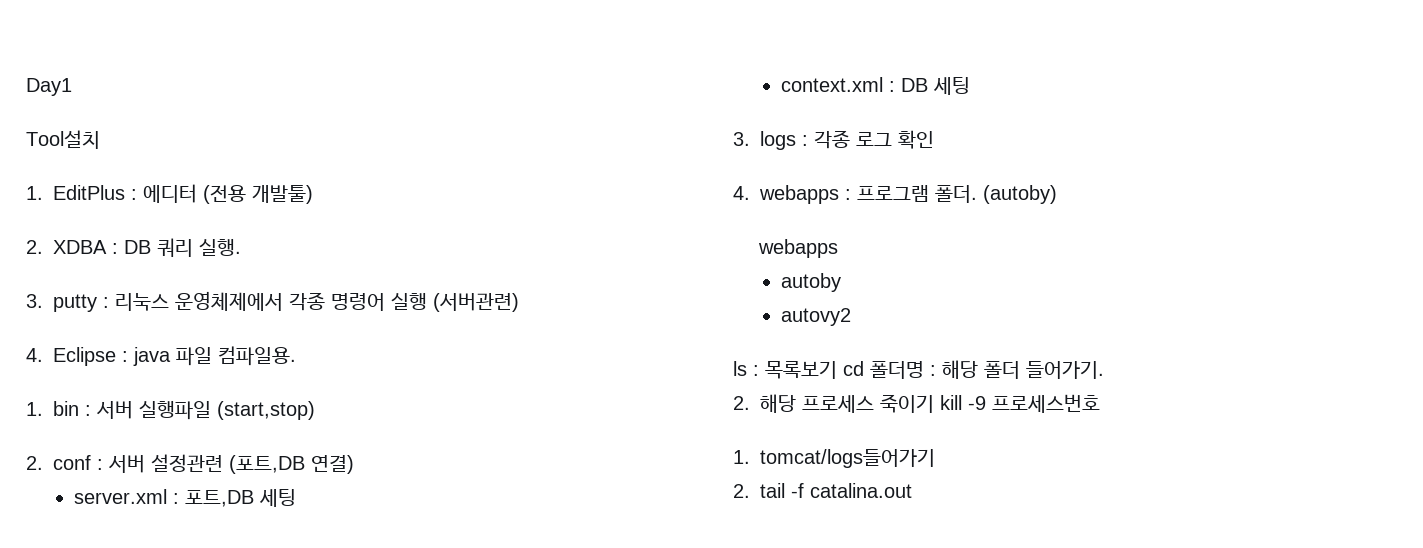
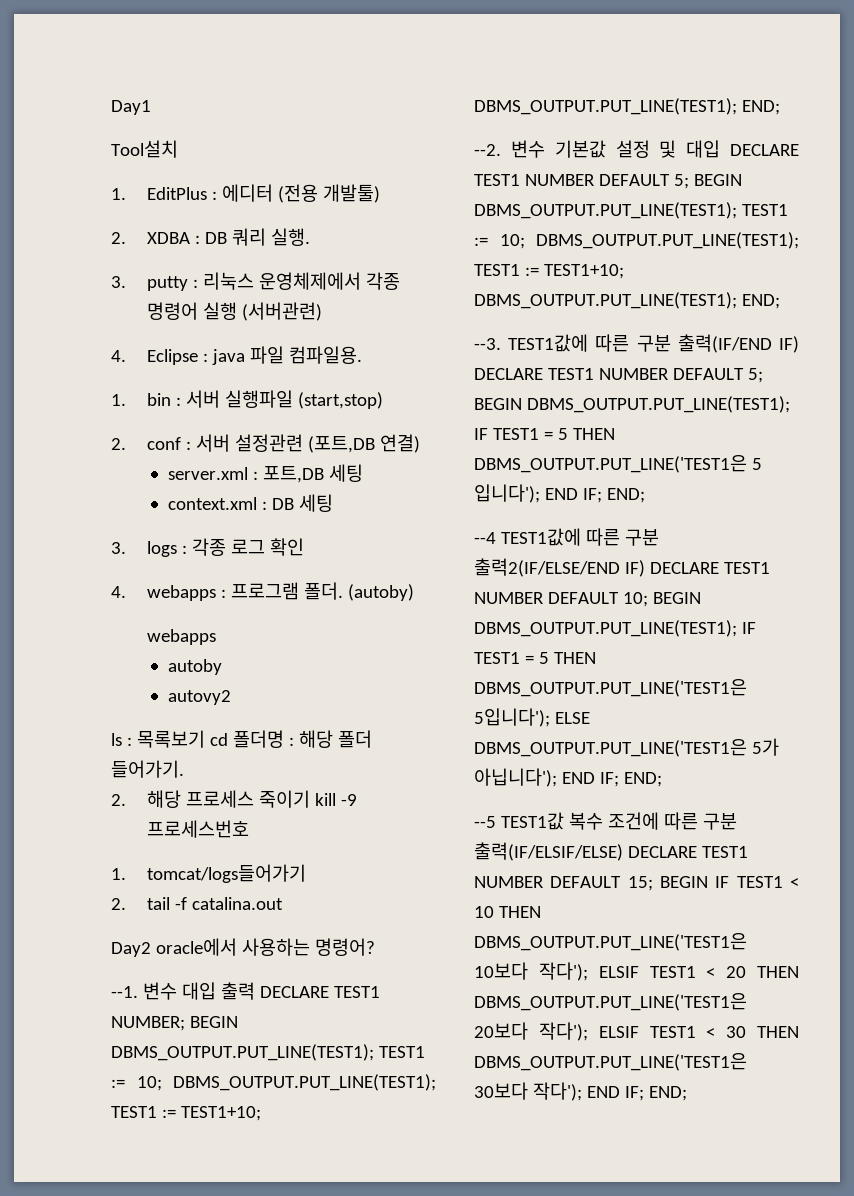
(912, 490) none -> [111,938,375,957] [111,982,380,1000] [111,1016,238,1031] [111,1044,425,1061] [111,1074,436,1091] [111,1106,261,1121] [474,98,780,115] [474,140,799,158] [474,174,742,189] [474,202,788,219] [474,232,799,249] [474,264,624,279] [474,292,780,309] [474,334,799,353] [474,368,763,383] [474,396,790,413] [474,428,615,440] [474,455,762,473] [474,484,645,503] [474,528,659,546] [474,558,770,577] [474,592,701,607] [474,620,756,637] [474,652,596,664] [474,679,747,697] [474,708,590,727] [474,738,779,757] [474,768,662,787] [474,812,737,830] [474,842,748,861] [474,876,799,891] [474,906,541,918] [474,933,747,951] [474,962,799,981] [474,993,747,1011] [474,1022,799,1041] [474,1053,747,1071] [474,1082,687,1101] // Day2 oracle에서 사용하는 명령어? // --1. 변수 대입 출력 DECLARE TEST1 NUMBER; BEGIN DBMS_OUTPUT.PUT_LINE(TEST1); TEST1 := 10; DBMS_OUTPUT.PUT_LINE(TEST1); TEST1 := TEST1+10; DBMS_OUTPUT.PUT_LINE(TEST1); END; // --2. 변수 기본값 설정 및 대입 DECLARE TEST1 NUMBER DEFAULT 5; BEGIN DBMS_OUTPUT.PUT_LINE(TEST1); TEST1 := 10; DBMS_OUTPUT.PUT_LINE(TEST1); TEST1 := TEST1+10; DBMS_OUTPUT.PUT_LINE(TEST1); END; // --3. TEST1값에 따른 구분 출력(IF/END IF) DECLARE TEST1 NUMBER DEFAULT 5; BEGIN DBMS_OUTPUT.PUT_LINE(TEST1); IF TEST1 = 5 THEN DBMS_OUTPUT.PUT_LINE('TEST1은 5 입니다'); END IF; END; // --4 TEST1값에 따른 구분 출력2(IF/ELSE/END IF) DECLARE TEST1 NUMBER DEFAULT 10; BEGIN DBMS_OUTPUT.PUT_LINE(TEST1); IF TEST1 = 5 THEN DBMS_OUTPUT.PUT_LINE('TEST1은 5입니다'); ELSE DBMS_OUTPUT.PUT_LINE('TEST1은 5가 아닙니다'); END IF; END; // --5 TEST1값 복수 조건에 따른 구분 출력(IF/ELSIF/ELSE) DECLARE TEST1 NUMBER DEFAULT 15; BEGIN IF TEST1 < 10 THEN DBMS_OUTPUT.PUT_LINE('TEST1은 10보다 작다'); ELSIF TEST1 < 20 THEN DBMS_OUTPUT.PUT_LINE('TEST1은 20보다 작다'); ELSIF TEST1 < 30 THEN DBMS_OUTPUT.PUT_LINE('TEST1은 30보다 작다'); END IF; END;

